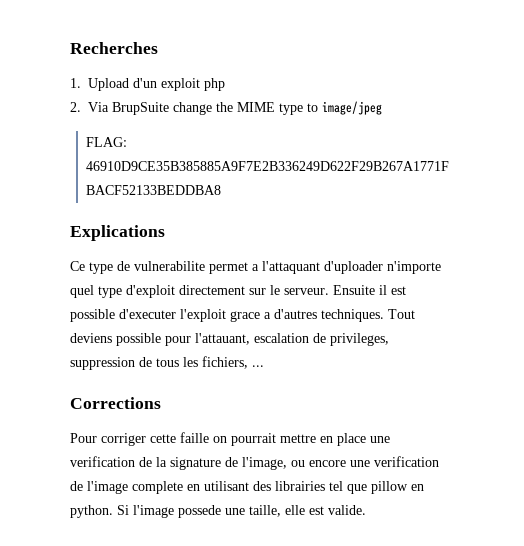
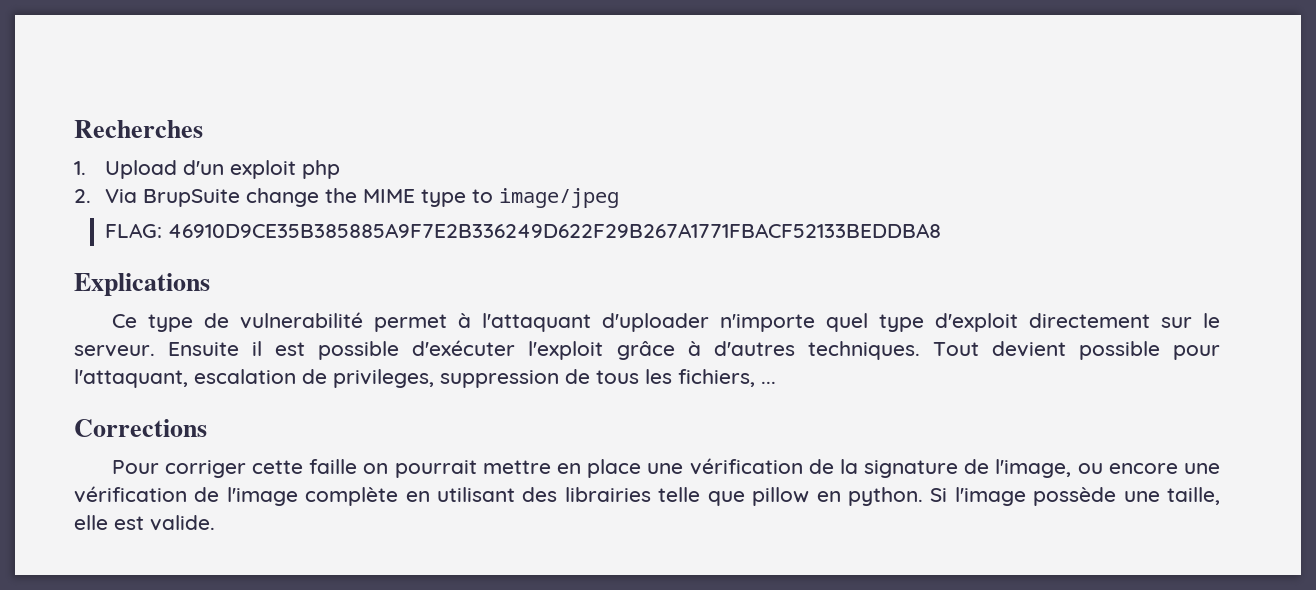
[134,261,259,274] vulnerabilite permet a -> [239,312,471,332] vulnerabilité permet à
[119,309,271,322] d'executer l'exploit grace a -> [412,340,701,360] d'exécuter l'exploit grâce à
[70,333,112,343] deviens -> [991,341,1066,357] devient
[195,333,250,345] l'attauant, -> [74,369,188,388] l'attaquant,
[70,456,135,467] verification -> [689,458,803,475] vérification
[374,456,439,467] verification -> [74,486,187,503] vérification
[132,481,183,494] complete -> [305,487,399,506] complète
[329,481,343,491] tel -> [658,487,701,502] telle
[178,505,221,518] possede -> [1033,487,1117,506] possède

